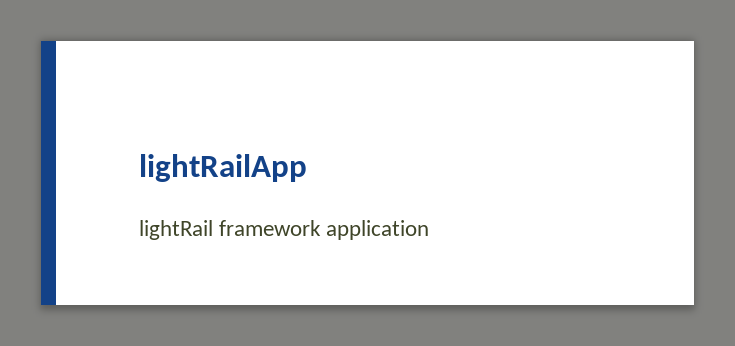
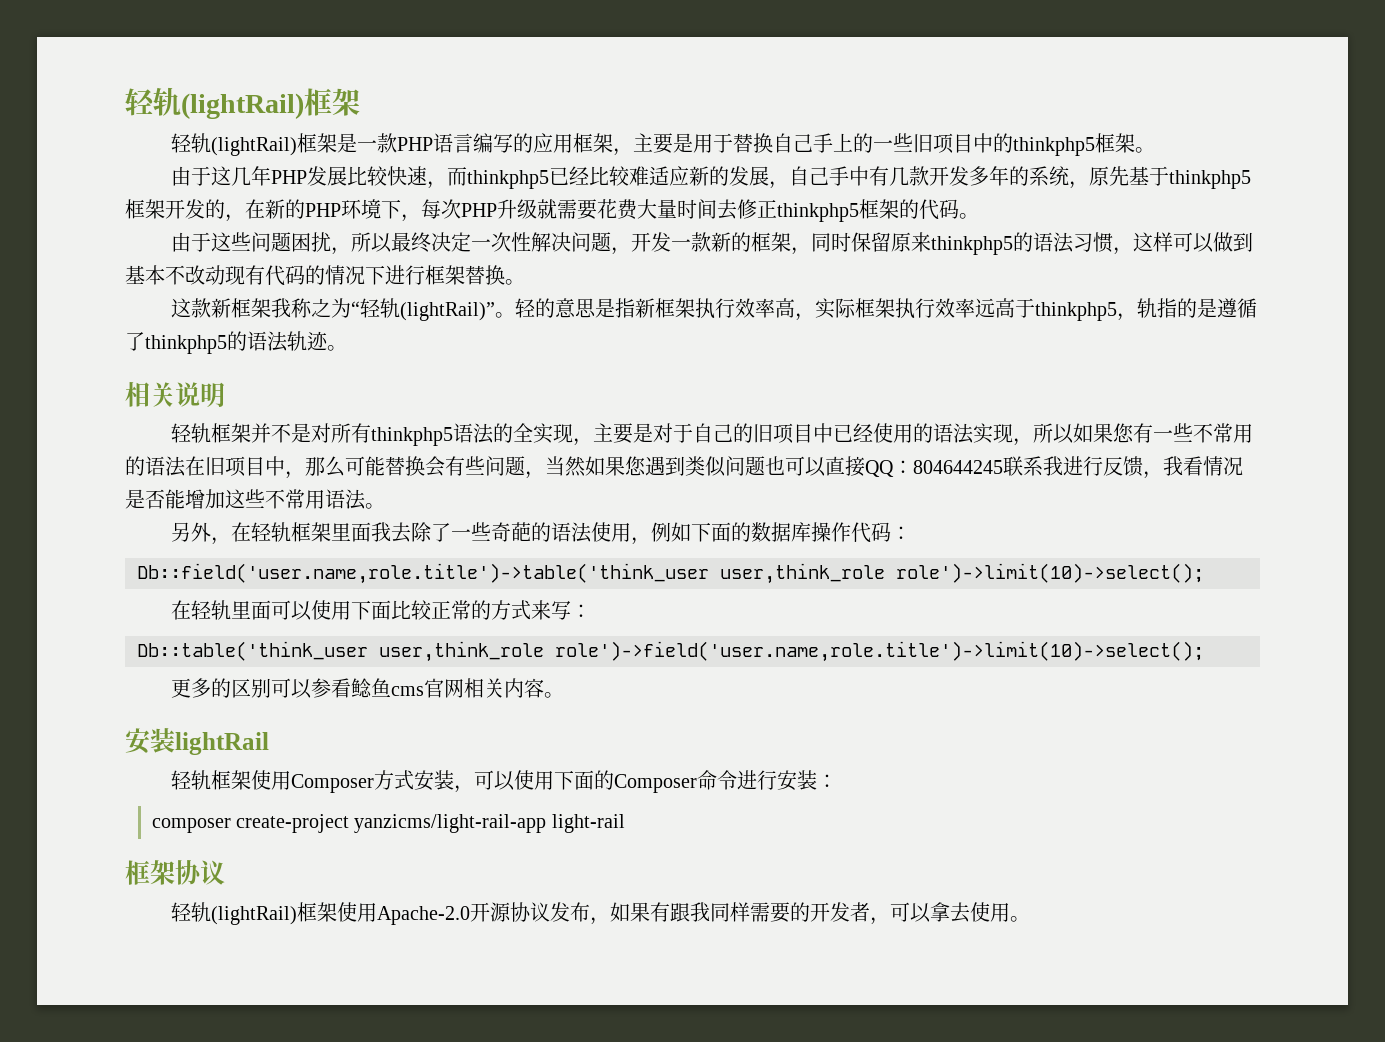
[139,154,307,182] [139,220,430,240] lightRailApp // lightRail framework application -> [125,87,360,119] [170,133,1155,156] [170,166,1251,189] [125,199,979,222] [170,232,1253,255] [125,265,525,286] [170,298,1257,321] [125,331,347,354] [125,381,225,407] [170,423,1253,446] [125,456,1243,479] [125,489,385,510] [170,522,911,545] [137,563,1204,584] [170,600,591,621] [137,641,1204,662] [170,678,564,699] [125,728,269,755] [170,770,837,793] [151,814,625,833] [125,860,225,885] [170,902,1030,925] 轻轨(lightRail)框架 // 轻轨(lightRail)框架是一款PHP语言编写的应用框架，主要是用于替换自己手上的一些旧项目中的thinkphp5框架。 // 由于这几年PHP发展比较快速，而thinkphp5已经比较难适应新的发展，自己手中有几款开发多年的系统，原先基于thinkphp5框架开发的，在新的PHP环境下，每次PHP升级就需要花费大量时间去修正thinkphp5框架的代码。 // 由于这些问题困扰，所以最终决定一次性解决问题，开发一款新的框架，同时保留原来thinkphp5的语法习惯，这样可以做到基本不改动现有代码的情况下进行框架替换。 // 这款新框架我称之为“轻轨(lightRail)”。轻的意思是指新框架执行效率高，实际框架执行效率远高于thinkphp5，轨指的是遵循了thinkphp5的语法轨迹。 // 相关说明 // 轻轨框架并不是对所有thinkphp5语法的全实现，主要是对于自己的旧项目中已经使用的语法实现，所以如果您有一些不常用的语法在旧项目中，那么可能替换会有些问题，当然如果您遇到类似问题也可以直接QQ：804644245联系我进行反馈，我看情况是否能增加这些不常用语法。 // 另外，在轻轨框架里面我去除了一些奇葩的语法使用，例如下面的数据库操作代码： // Db::field('user.name,role.title')->table('think_user user,think_role role')->limit(10)->select(); // 在轻轨里面可以使用下面比较正常的方式来写： // Db::table('think_user user,think_role role')->field('user.name,role.title')->limit(10)->select(); // 更多的区别可以参看鲶鱼cms官网相关内容。 // 安装lightRail // 轻轨框架使用Composer方式安装，可以使用下面的Composer命令进行安装： // composer create-project yanzicms/light-rail-app light-rail // 框架协议 // 轻轨(lightRail)框架使用Apache-2.0开源协议发布，如果有跟我同样需要的开发者，可以拿去使用。

